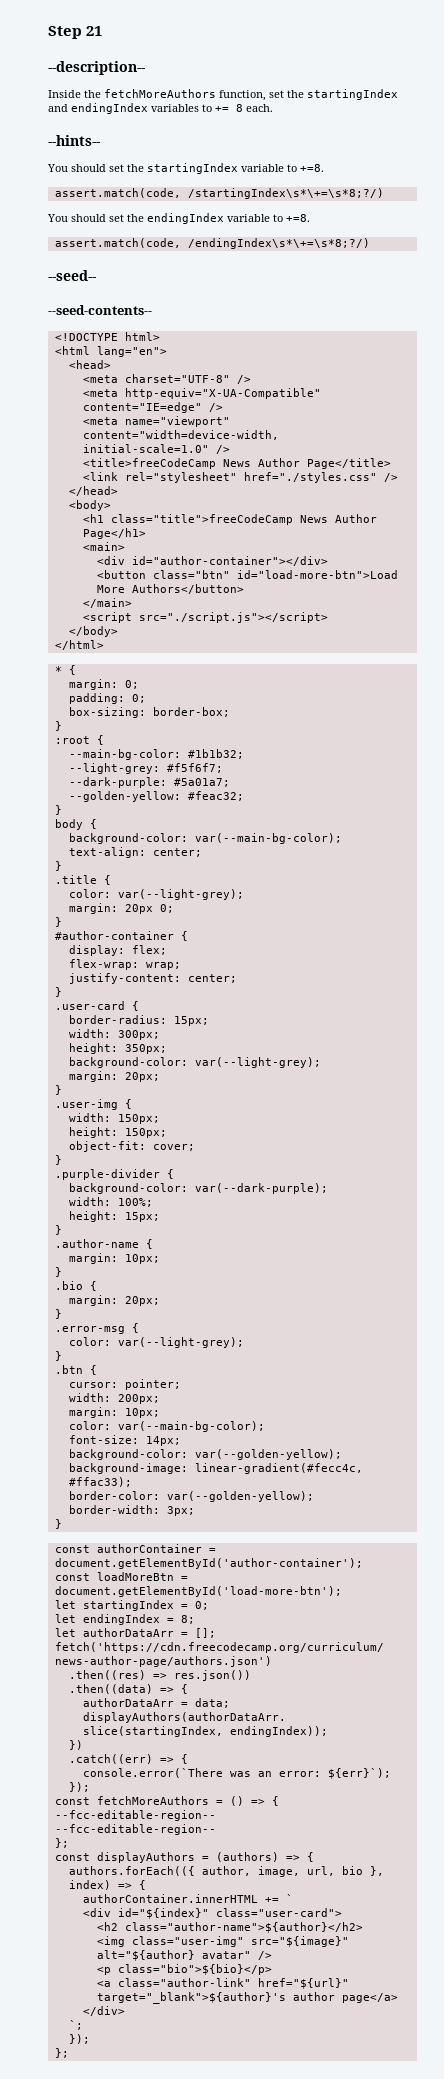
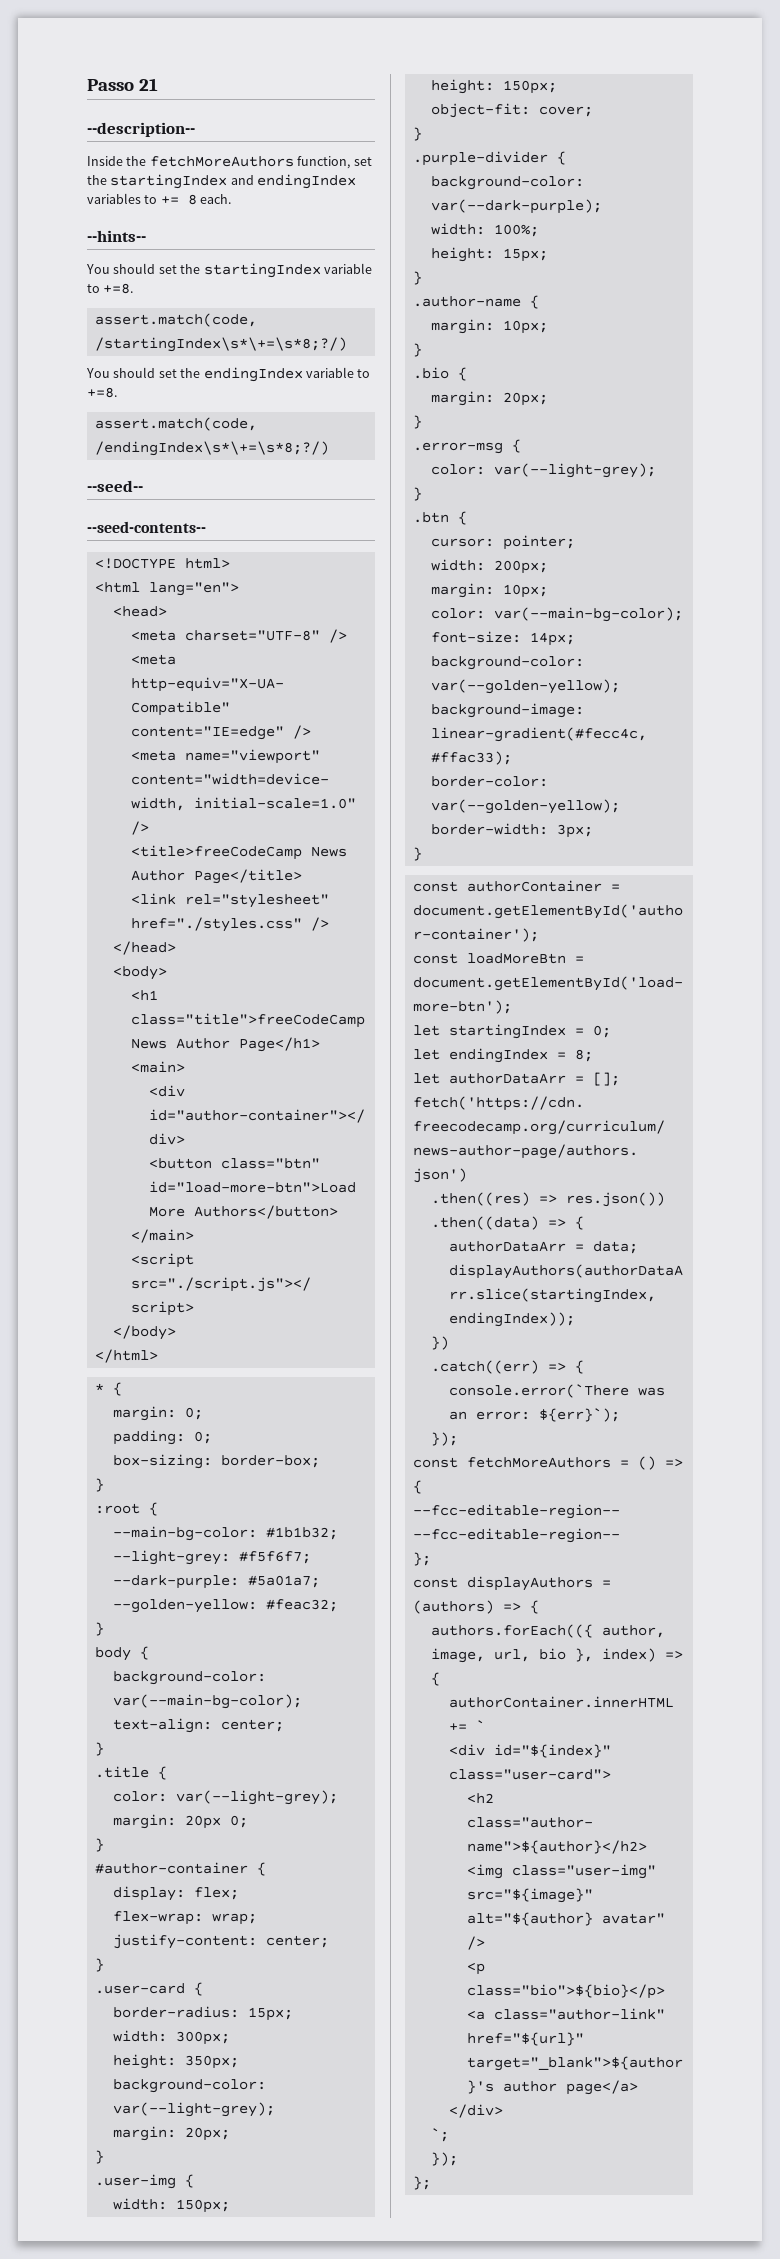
[48,26,82,39] Step -> [87,79,134,91] Passo

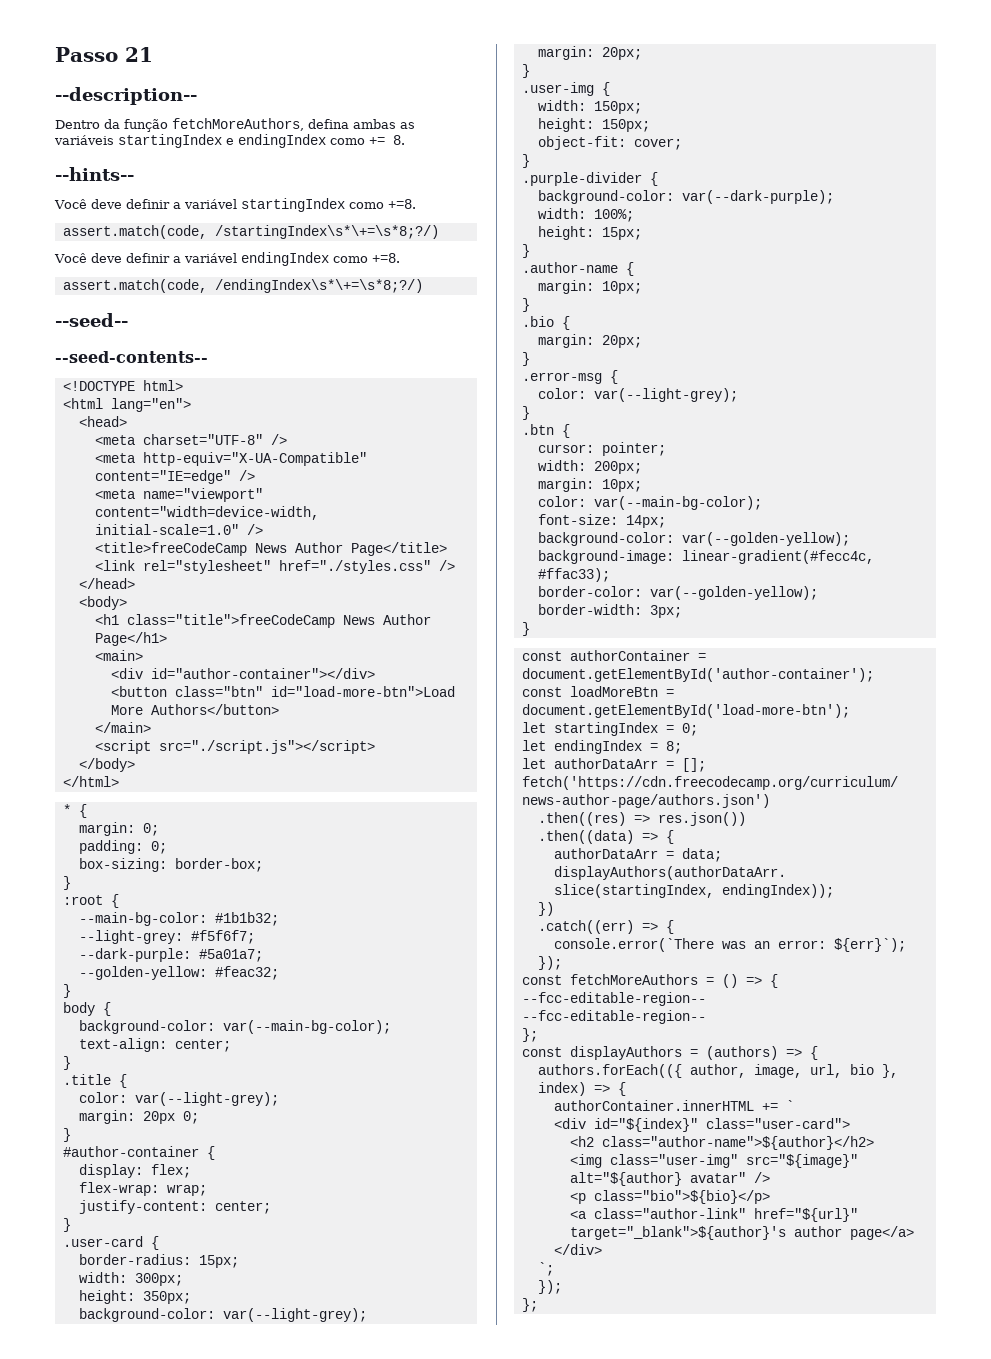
[87,156,372,169] [87,174,357,189] [87,193,232,205] [87,230,146,242] [86,263,372,278] [87,283,134,294] [94,313,257,327] [94,337,347,352] [86,367,371,382] Inside the fetchMoreAuthors function, set the startingIndex and endingIndex variables to += 8 each. // --hints-- // You should set the startingIndex variable to +=8. // assert.match(code, /startingIndex\s*\+=\s*8;?/) // You should set the endingIndex variable to -> [55,118,415,132] [54,134,405,148] [55,167,134,181] [54,198,416,212] [62,225,439,239] [54,252,368,266] Dentro da função fetchMoreAuthors, defina ambas as variáveis startingIndex e endingIndex como += 8. // --hints-- // Você deve definir a variável startingIndex como +=8. // assert.match(code, /startingIndex\s*\+=\s*8;?/) // Você deve definir a variável endingIndex como

